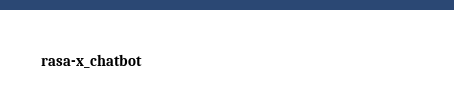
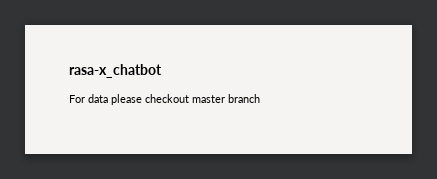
(142, 61) none -> [69,94,260,105] // For data please checkout master branch

